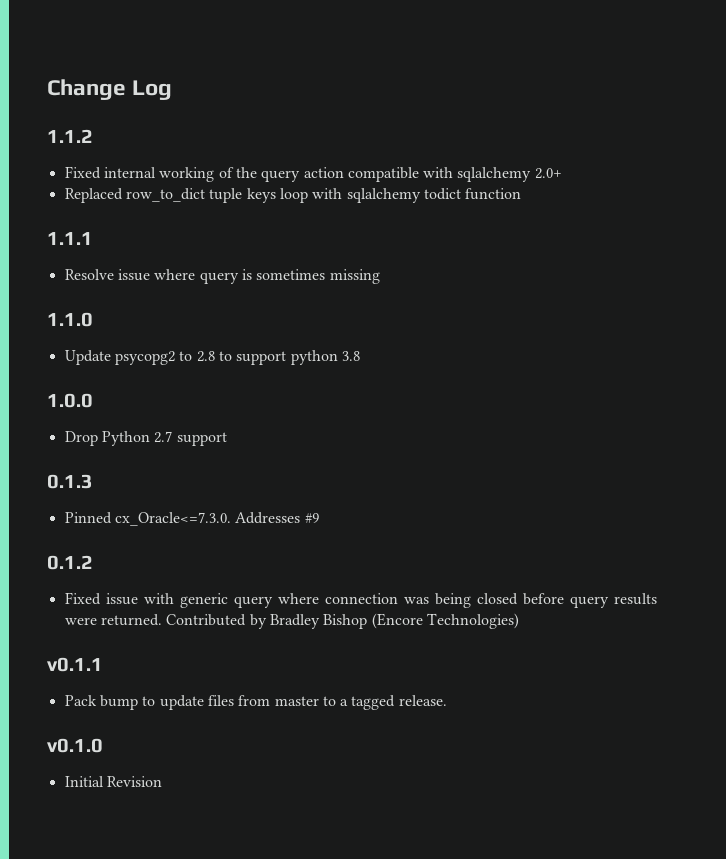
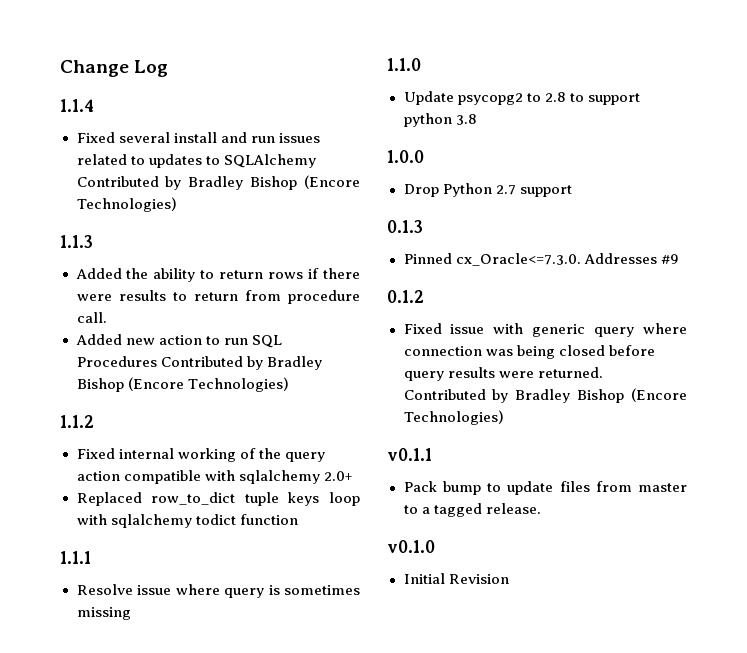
(173, 90) none -> [60,99,94,112] [76,132,320,143] [76,154,316,168] [76,175,360,190] [76,197,178,212] [60,235,93,248] [75,268,361,282] [76,290,360,304] [76,312,107,323] [75,334,282,348] [76,356,322,370] [76,377,289,392] // 1.1.4 // Fixed several install and run issues related to updates to SQLAlchemy Contributed by Bradley Bishop (Encore Technologies) // 1.1.3 // Added the ability to return rows if there were results to return from procedure call. // Added new action to run SQL Procedures Contributed by Bradley Bishop (Encore Technologies)

